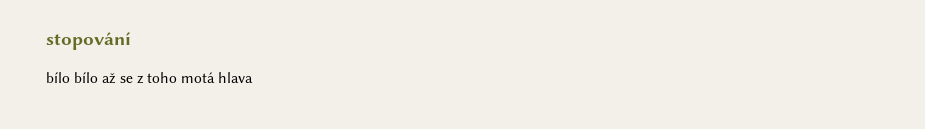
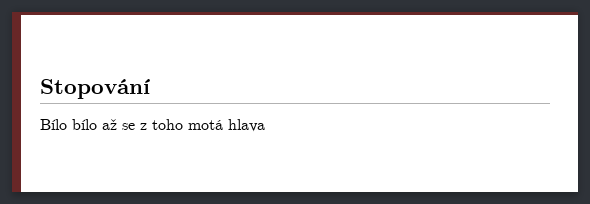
[46,32,131,50] [46,72,70,83] stopování // bílo -> [40,79,150,99] [40,119,67,130] Stopování // Bílo

